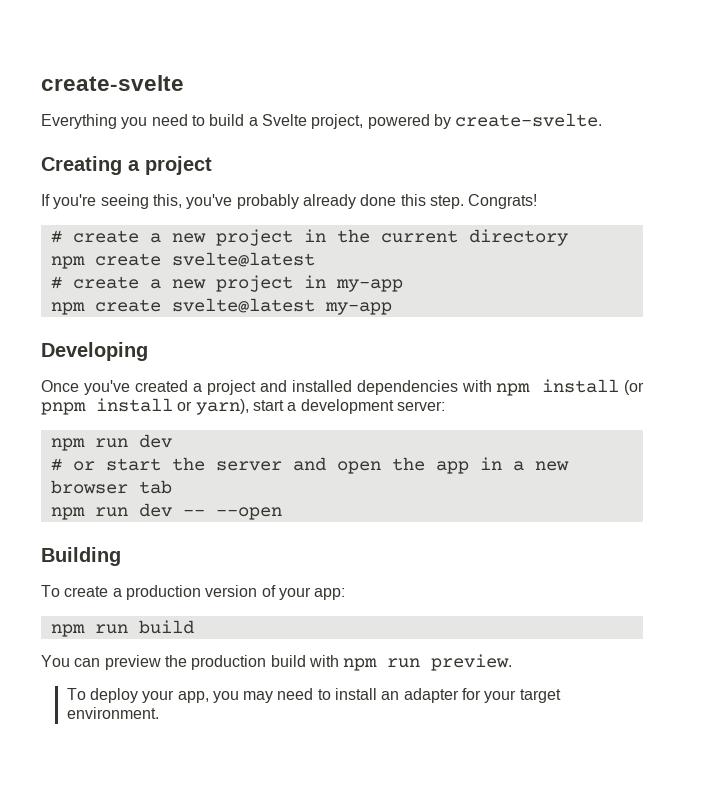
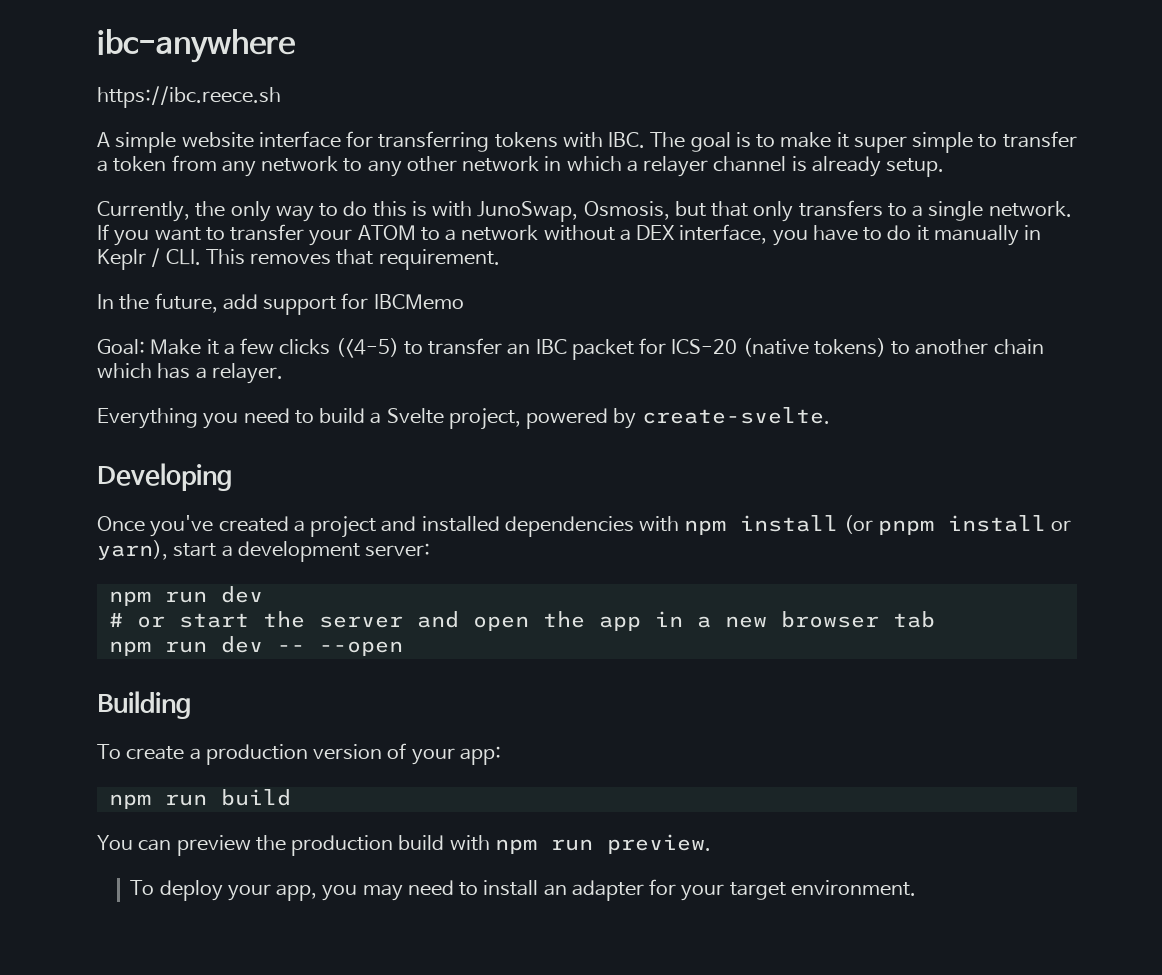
[41,75,184,91] create-svelte -> [97,29,295,63] [97,86,281,108] [97,131,1077,153] [97,155,945,177] [97,200,1072,222] [97,224,1042,246] [97,248,500,270] [97,293,464,315] [97,338,1044,360] [97,363,283,384] ibc-anywhere // https://ibc.reece.sh // A simple website interface for transferring tokens with IBC. The goal is to make it super simple to transfer a token from any network to any other network in which a relayer channel is already setup. // Currently, the only way to do this is with JunoSwap, Osmosis, but that only transfers to a single network. If you want to transfer your ATOM to a network without a DEX interface, you have to do it manually in Keplr / CLI. This removes that requirement. // In the future, add support for IBCMemo // Goal: Make it a few clicks (<4-5) to transfer an IBC packet for ICS-20 (native tokens) to another chain which has a relayer.
[41,156,212,175] [41,194,538,209] [50,229,568,246] [50,252,315,269] [50,275,403,292] [50,298,392,315] // Creating a project // If you're seeing this, you've probably already done this step. Congrats! // # create a new project in the current directory // npm create svelte@latest // # create a new project in my-app // npm create svelte@latest my-app -> (830, 415) none

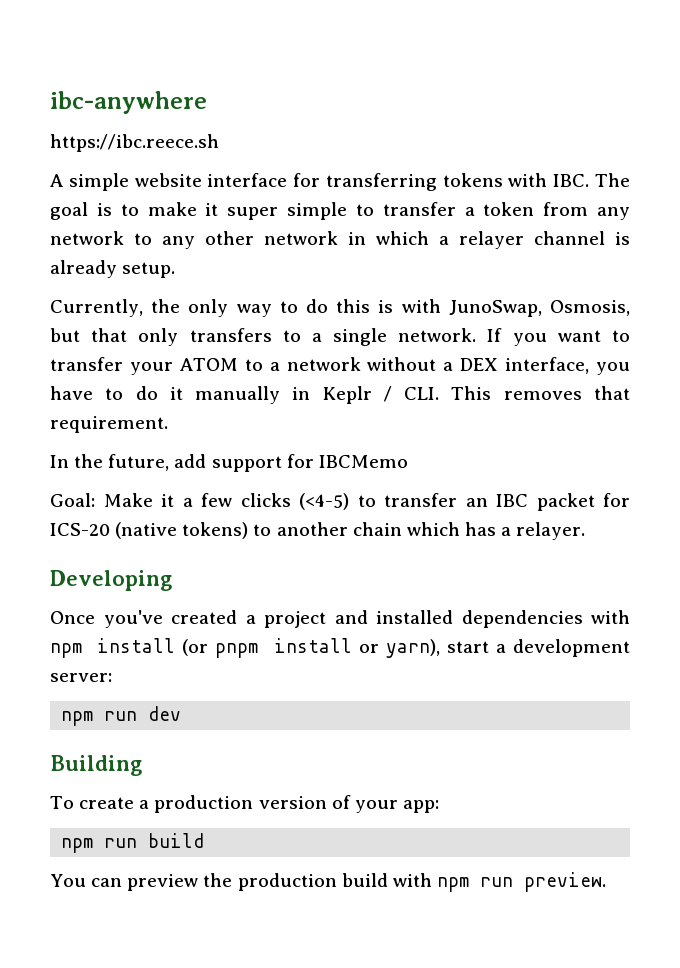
[97,407,830,430] // Everything you need to build a Svelte project, powered by create-svelte. -> (586, 531) none
[108,611,935,631] [108,636,403,656] // # or start the server and open the app in a new browser tab // npm run dev -- --open -> (182, 713) none
[130,879,916,901] // To deploy your app, you may need to install an adapter for your target environment. -> (606, 882) none

